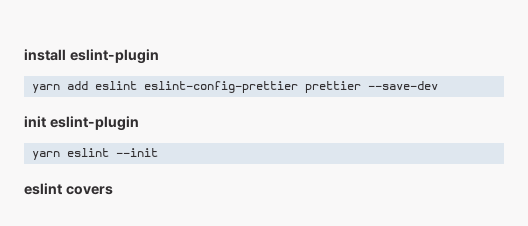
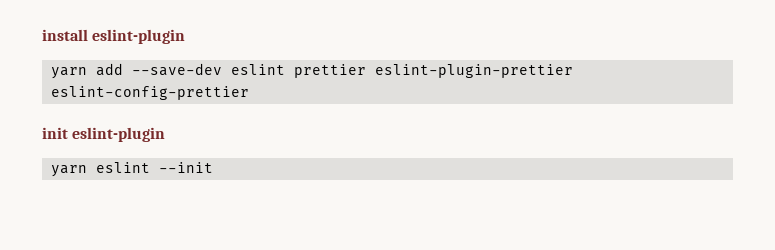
[94,81,137,90] eslint -> [131,63,573,78] --save-dev eslint prettier eslint-plugin-prettier
[304,81,438,93] prettier --save-dev -> (249, 93) none
[24,183,113,195] // eslint covers -> (213, 167) none

